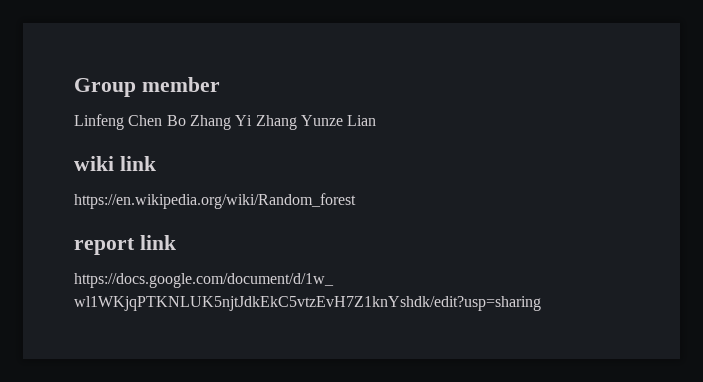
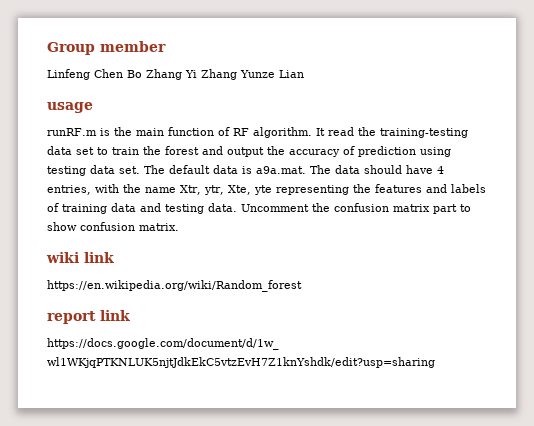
(377, 120) none -> [47,102,93,113] [47,127,468,138] [47,146,451,157] [47,165,444,176] [47,184,486,195] [47,203,471,214] [47,222,179,231] // usage // runRF.m is the main function of RF algorithm. It read the training-testing data set to train the forest and output the accuracy of prediction using testing data set. The default data is a9a.mat. The data should have 4 entries, with the name Xtr, ytr, Xte, yte representing the features and labels of training data and testing data. Uncomment the confusion matrix part to show confusion matrix.

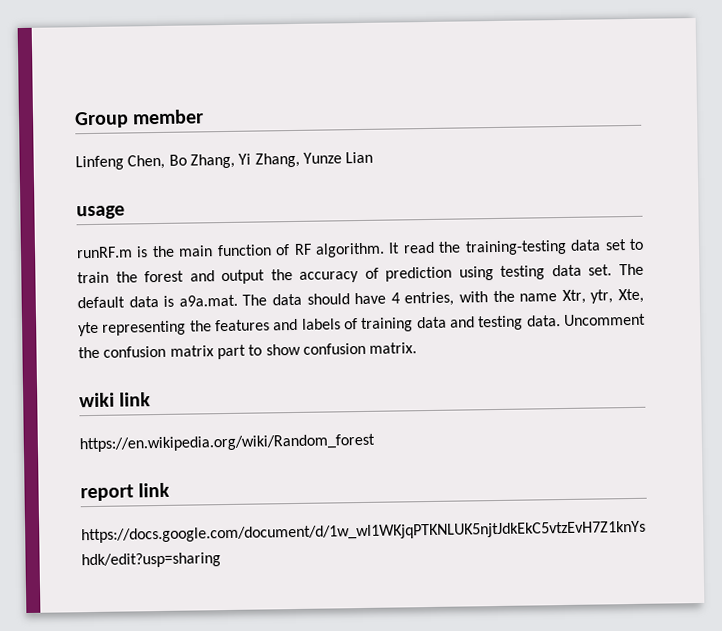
[94,69,237,80] Chen Bo Zhang Yi Zhang -> [127,152,300,170] Chen, Bo Zhang, Yi Zhang,

